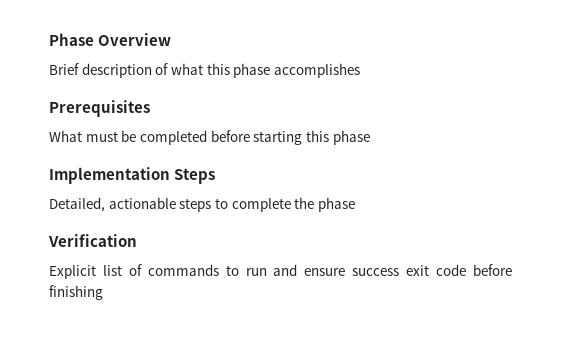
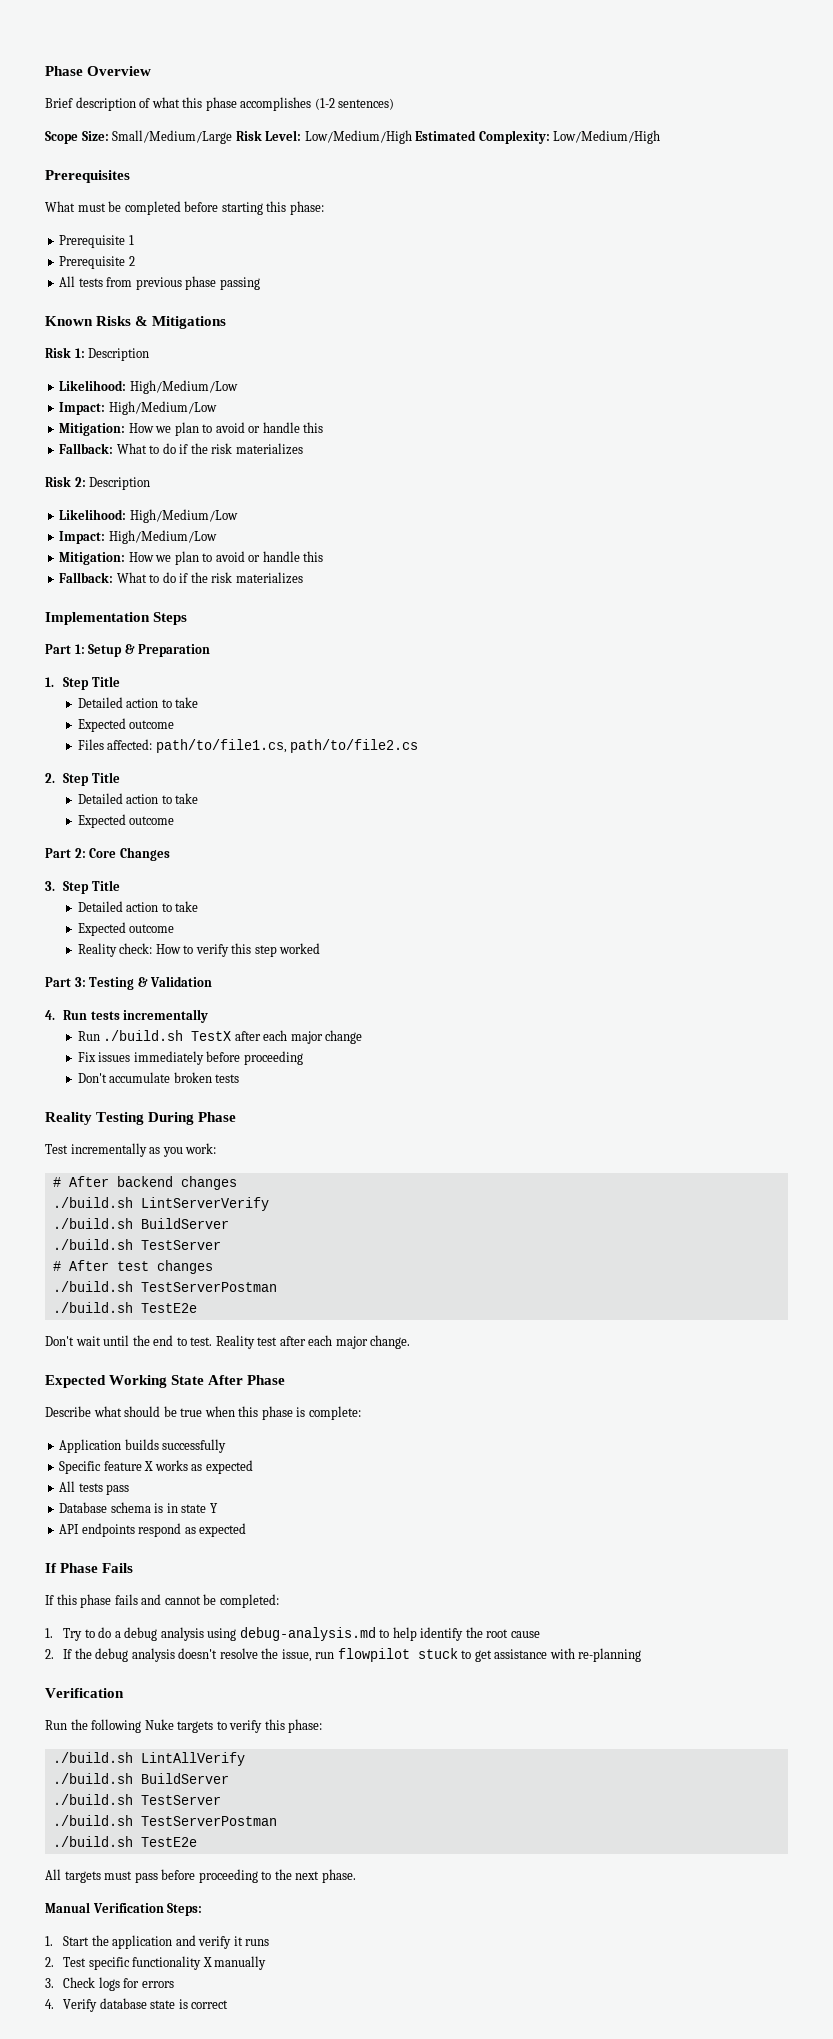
(360, 70) none -> [314,98,395,110] [45,130,661,144] (1-2 sentences) // Scope Size: Small/Medium/Large Risk Level: Low/Medium/High Estimated Complexity: Low/Medium/High
[332,130,370,145] [49,167,216,184] [49,197,355,212] [48,234,137,247] [49,264,512,279] [49,285,103,300] phase // Implementation Steps // Detailed, actionable steps to complete the phase // Verification // Explicit list of commands to run and ensure success exit code before finishing -> [289,201,324,215] [59,235,134,248] [59,256,135,269] [59,276,260,290] [45,316,227,329] [45,347,150,361] [59,380,238,394] [59,401,217,415] [59,422,324,436] [59,443,303,455] [45,476,151,490] [59,509,238,523] [59,530,217,544] [59,551,324,565] [59,572,303,584] [45,612,188,625] [45,644,211,657] [45,676,120,690] [77,697,199,708] [77,718,175,732] [77,739,419,753] [45,772,120,786] [77,793,199,804] [77,814,175,828] [45,847,170,861] [45,880,120,894] [77,901,199,912] [77,922,175,936] [77,943,321,957] [45,976,213,990] [45,1009,209,1023] [77,1030,363,1044] [77,1051,303,1065] [77,1072,240,1083] [45,1112,237,1125] [45,1143,217,1157] [52,1176,237,1190] [52,1197,269,1211] [52,1218,229,1229] [52,1239,221,1250] [52,1260,213,1274] [52,1281,277,1292] [52,1302,197,1313] [45,1335,411,1349] [45,1375,286,1388] [45,1406,361,1420] [59,1439,227,1453] [59,1460,253,1474] [59,1481,130,1495] [59,1502,218,1513] [59,1523,247,1537] [45,1563,134,1573] [45,1594,279,1608] [45,1627,540,1641] [45,1648,642,1662] [45,1688,124,1698] [45,1719,323,1733] [52,1752,245,1766] [52,1773,229,1784] [52,1794,221,1805] [52,1815,277,1826] [52,1836,197,1847] [45,1869,356,1883] [45,1902,203,1916] [45,1935,270,1949] [45,1956,267,1970] [45,1977,174,1991] [45,1998,229,2012] phase: // Prerequisite 1 // Prerequisite 2 // All tests from previous phase passing // Known Risks & Mitigations // Risk 1: Description // Likelihood: High/Medium/Low // Impact: High/Medium/Low // Mitigation: How we plan to avoid or handle this // Fallback: What to do if the risk materializes // Risk 2: Description // Likelihood: High/Medium/Low // Impact: High/Medium/Low // Mitigation: How we plan to avoid or handle this // Fallback: What to do if the risk materializes // Implementation Steps // Part 1: Setup & Preparation // 1. Step Title // Detailed action to take // Expected outcome // Files affected: path/to/file1.cs, path/to/file2.cs // 2. Step Title // Detailed action to take // Expected outcome // Part 2: Core Changes // 3. Step Title // Detailed action to take // Expected outcome // Reality check: How to verify this step worked // Part 3: Testing & Validation // 4. Run tests incrementally // Run ./build.sh TestX after each major change // Fix issues immediately before proceeding // Don't accumulate broken tests // Reality Testing During Phase // Test incrementally as you work: // # After backend changes // ./build.sh LintServerVerify // ./build.sh BuildServer // ./build.sh TestServer // # After test changes // ./build.sh TestServerPostman // ./build.sh TestE2e // Don't wait until the end to test. Reality test after each major change. // Expected Working State After Phase // Describe what should be true when this phase is complete: // Application builds successfully // Specific feature X works as expected // All tests pass // Database schema is in state Y // API endpoints respond as expected // If Phase Fails // If this phase fails and cannot be completed: // 1. Try to do a debug analysis using debug-analysis.md to help identify the root cause // 2. If the debug analysis doesn't resolve the issue, run flowpilot stuck to get assistance with re-planning // Verification // Run the following Nuke targets to verify this phase: // ./build.sh LintAllVerify // ./build.sh BuildServer // ./build.sh TestServer // ./build.sh TestServerPostman // ./build.sh TestE2e // All targets must pass before proceeding to the next phase. // Manual Verification Steps: // 1. Start the application and verify it runs // 2. Test specific functionality X manually // 3. Check logs for errors // 4. Verify database state is correct

